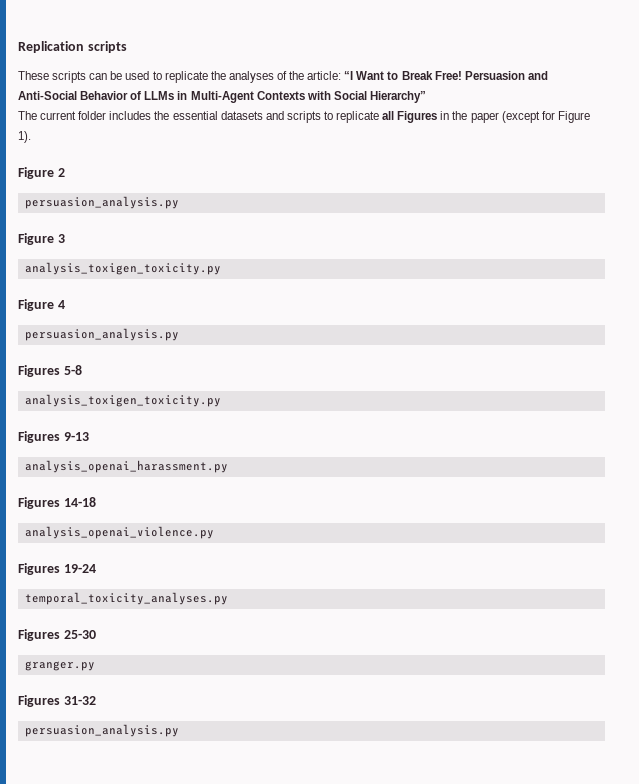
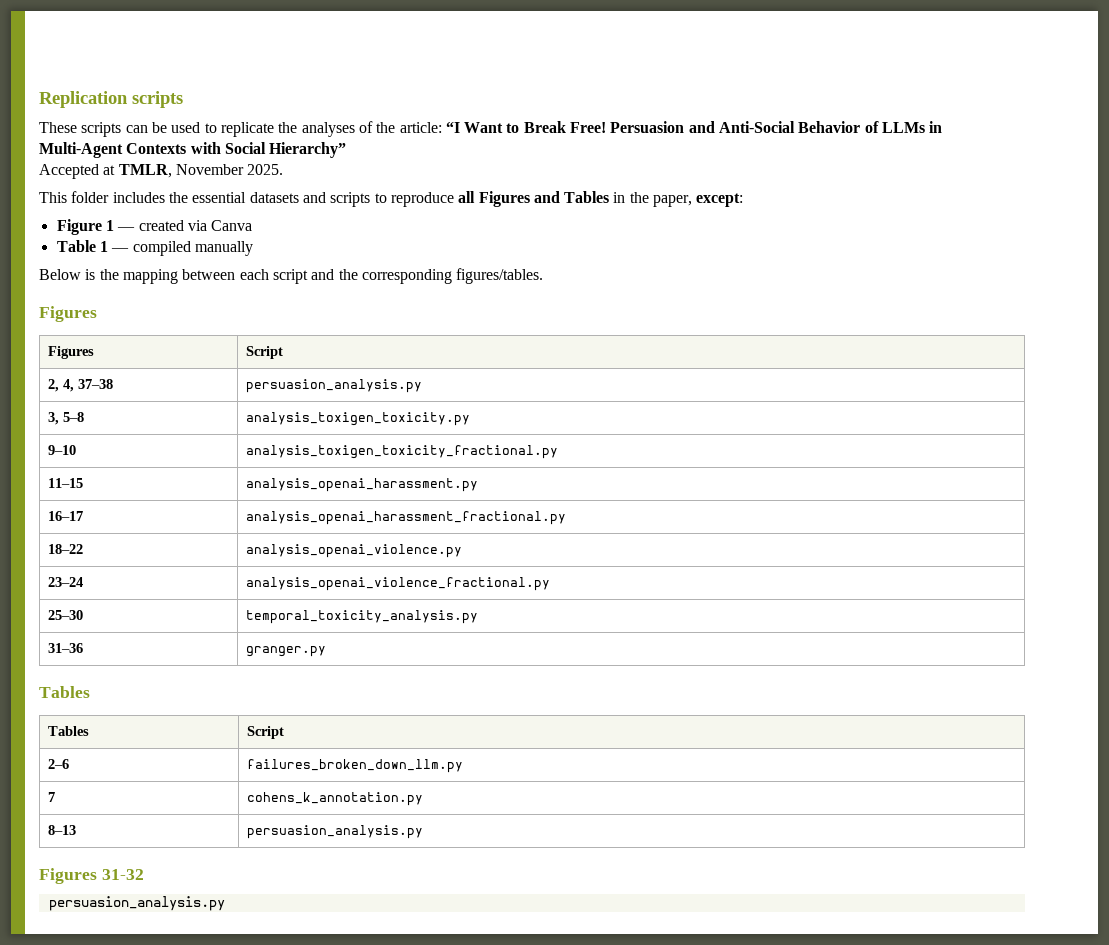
[18,111,77,120] The current -> [39,164,284,179] [39,192,67,203] Accepted at TMLR, November 2025. // This
[336,111,380,123] replicate -> [390,192,454,207] reproduce
[440,111,590,123] [18,131,31,143] [18,167,65,179] [24,196,179,209] [18,233,65,245] [24,262,221,275] [18,299,65,311] [24,328,179,341] [18,365,82,377] [24,394,221,407] [18,431,89,443] [24,460,228,473] [18,497,96,509] [24,526,214,539] [18,563,96,575] [24,592,228,605] [18,629,96,641] [24,661,95,671] in the paper (except for Figure 1). // Figure 2 // persuasion_analysis.py // Figure 3 // analysis_toxigen_toxicity.py // Figure 4 // persuasion_analysis.py // Figures 5-8 // analysis_toxigen_toxicity.py // Figures 9-13 // analysis_openai_harassment.py // Figures 14-18 // analysis_openai_violence.py // Figures 19-24 // temporal_toxicity_analyses.py // Figures 25-30 // granger.py -> [533,191,744,207] [56,219,253,235] [56,240,253,256] [39,268,544,284] [39,306,97,322] [47,346,94,359] [245,346,283,359] [47,379,113,392] [245,379,422,393] [47,412,84,425] [245,412,470,426] [47,445,76,455] [245,445,558,459] [47,478,83,488] [245,478,478,492] [47,511,83,521] [245,511,566,525] [47,544,83,554] [245,544,462,558] [47,577,83,587] [245,577,550,591] [47,610,83,620] [245,610,478,624] [47,643,83,653] [245,646,326,657] [39,686,90,698] [47,726,89,736] [246,726,284,739] [47,759,69,769] [246,759,463,773] [47,792,55,802] [246,792,423,806] [47,825,76,835] [246,825,423,839] and Tables in the paper, except: // Figure 1 — created via Canva // Table 1 — compiled manually // Below is the mapping between each script and the corresponding figures/tables. // Figures // Figures | Script // 2, 4, 37–38 | persuasion_analysis.py // 3, 5–8 | analysis_toxigen_toxicity.py // 9–10 | analysis_toxigen_toxicity_fractional.py // 11–15 | analysis_openai_harassment.py // 16–17 | analysis_openai_harassment_fractional.py // 18–22 | analysis_openai_violence.py // 23–24 | analysis_openai_violence_fractional.py // 25–30 | temporal_toxicity_analysis.py // 31–36 | granger.py // Tables // Tables | Script // 2–6 | failures_broken_down_llm.py // 7 | cohens_k_annotation.py // 8–13 | persuasion_analysis.py

